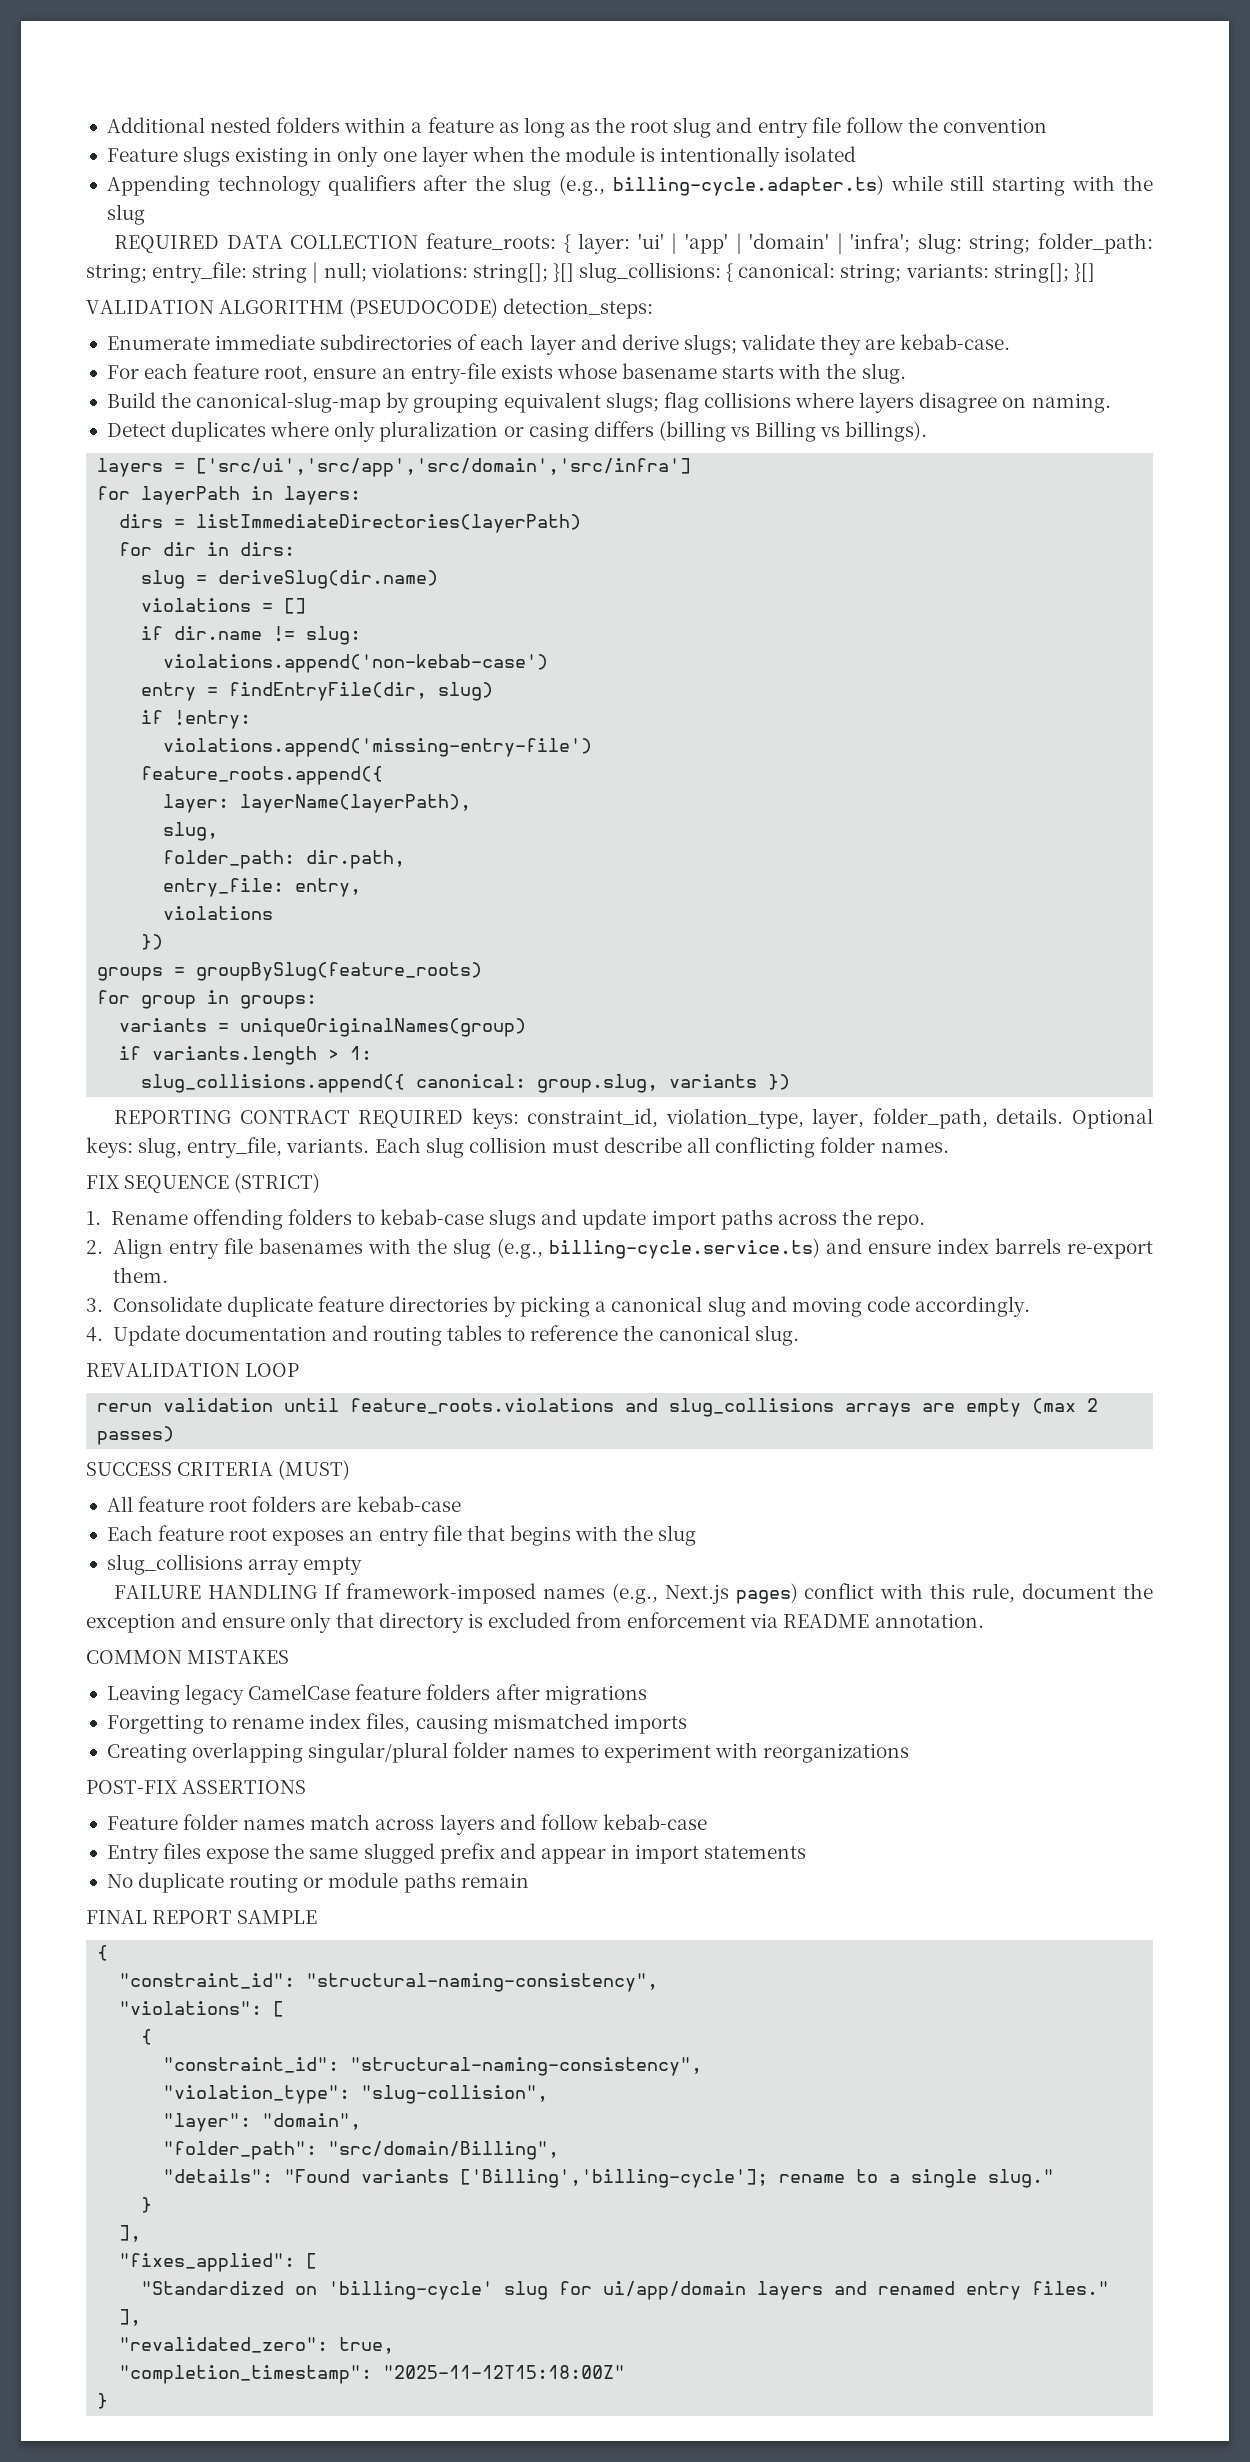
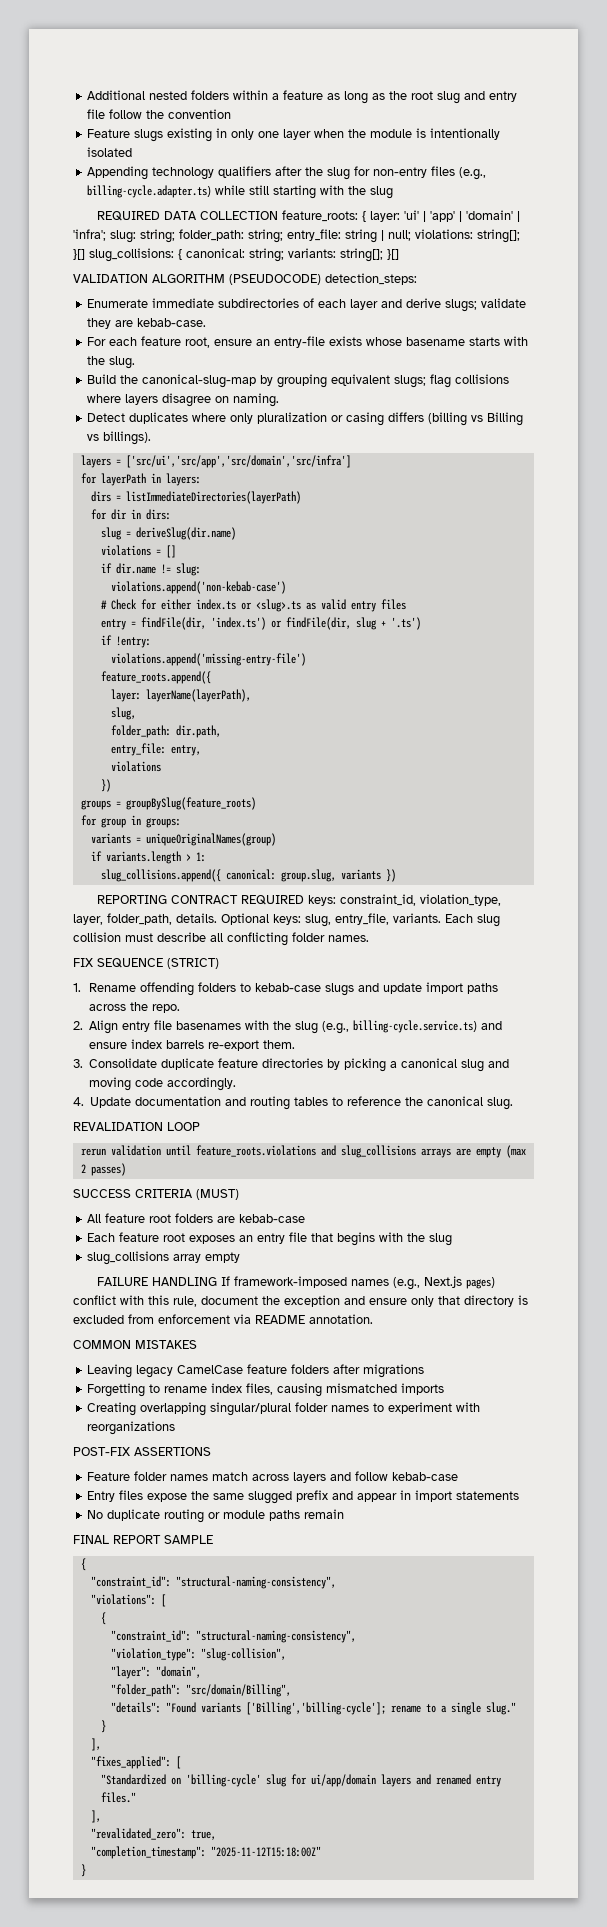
(552, 185) none -> [353,166,455,178] for non-entry files
[141,682,494,701] entry = findEntryFile(dir, slug) -> [100,599,406,612] [100,617,421,630] # Check for either index.ts or <slug>.ts as valid entry files // entry = findFile(dir, 'index.ts') or findFile(dir, slug + '.ts')

